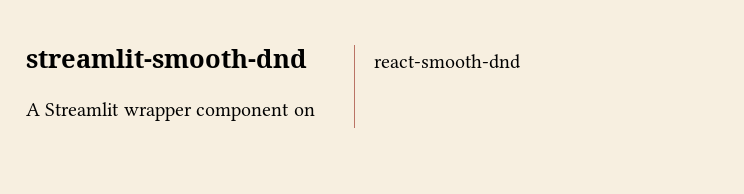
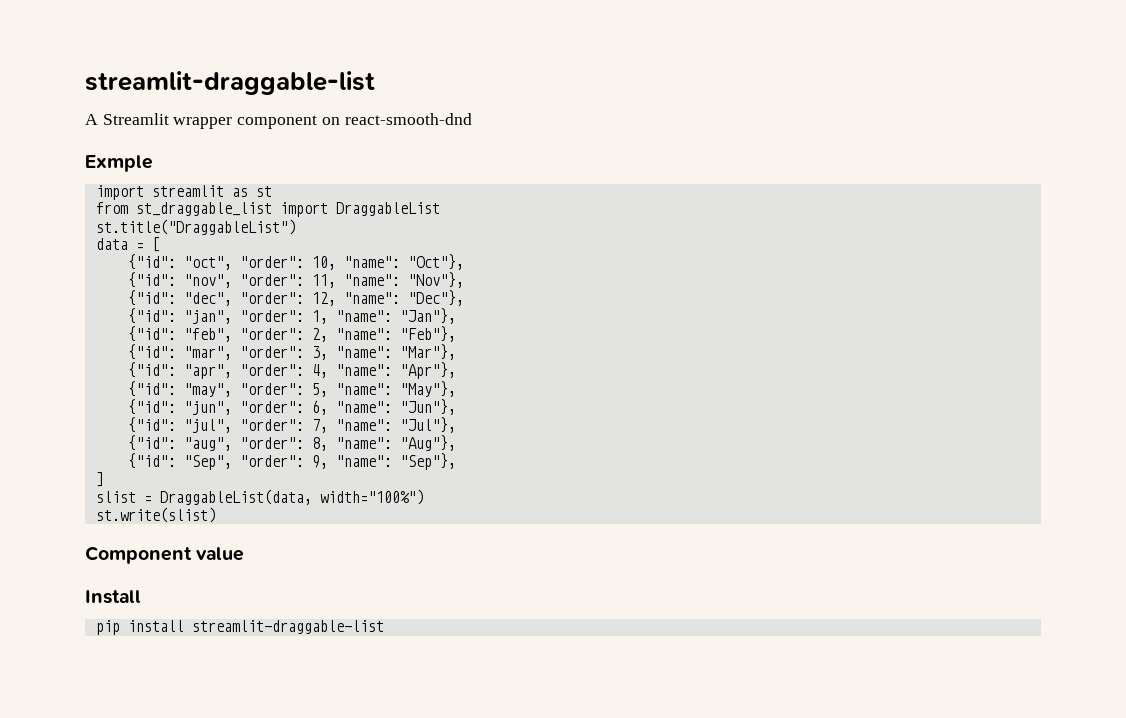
[26,49,307,68] streamlit-smooth-dnd -> [85,71,375,95] streamlit-draggable-list
(521, 61) none -> [85,155,153,172] [95,185,272,200] [95,202,440,217] [95,219,296,235] [95,237,160,252] [127,254,464,270] [127,272,464,288] [127,290,464,306] [127,308,456,324] [127,326,456,342] [127,344,456,360] [127,362,456,379] [127,381,456,397] [127,399,456,415] [127,417,456,433] [127,435,456,451] [127,453,456,470] [95,472,104,487] [95,489,424,505] [95,507,216,523] [85,546,245,564] [85,590,141,604] [95,620,384,635] // Exmple // import streamlit as st // from st_draggable_list import DraggableList // st.title("DraggableList") // data = [ // {"id": "oct", "order": 10, "name": "Oct"}, // {"id": "nov", "order": 11, "name": "Nov"}, // {"id": "dec", "order": 12, "name": "Dec"}, // {"id": "jan", "order": 1, "name": "Jan"}, // {"id": "feb", "order": 2, "name": "Feb"}, // {"id": "mar", "order": 3, "name": "Mar"}, // {"id": "apr", "order": 4, "name": "Apr"}, // {"id": "may", "order": 5, "name": "May"}, // {"id": "jun", "order": 6, "name": "Jun"}, // {"id": "jul", "order": 7, "name": "Jul"}, // {"id": "aug", "order": 8, "name": "Aug"}, // {"id": "Sep", "order": 9, "name": "Sep"}, // ] // slist = DraggableList(data, width="100%") // st.write(slist) // Component value // Install // pip install streamlit-draggable-list

